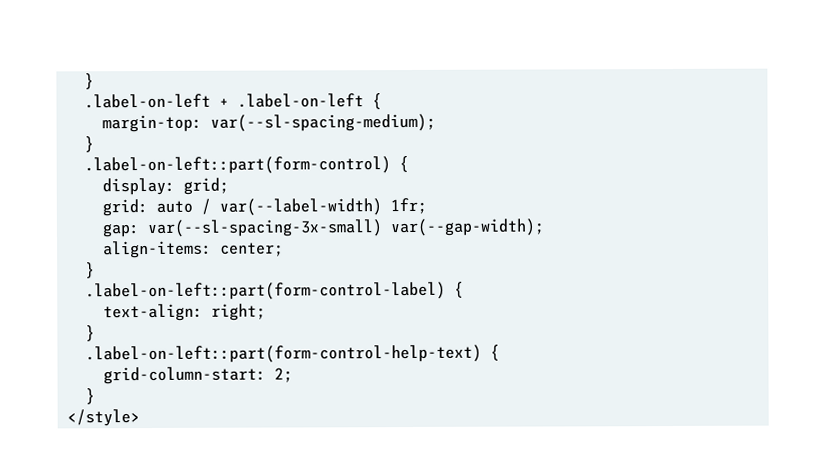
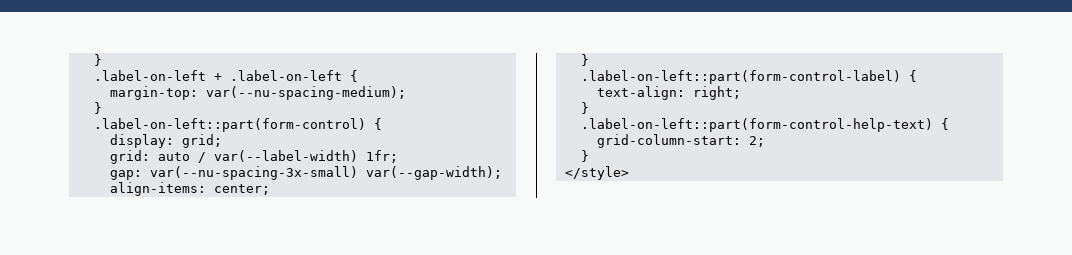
[210,113,437,132] var(--sl-spacing-medium); -> [206,86,407,100] var(--nu-spacing-medium);
[147,219,383,238] var(--sl-spacing-3x-small) -> [150,166,359,180] var(--nu-spacing-3x-small)

